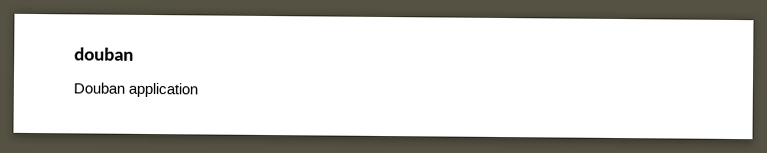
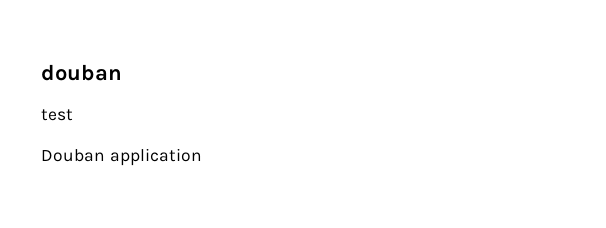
(134, 54) none -> [41,109,73,121] // test

